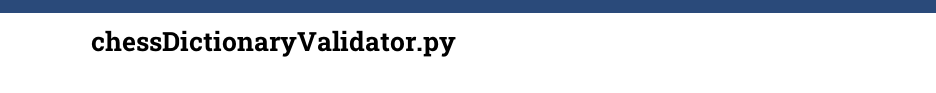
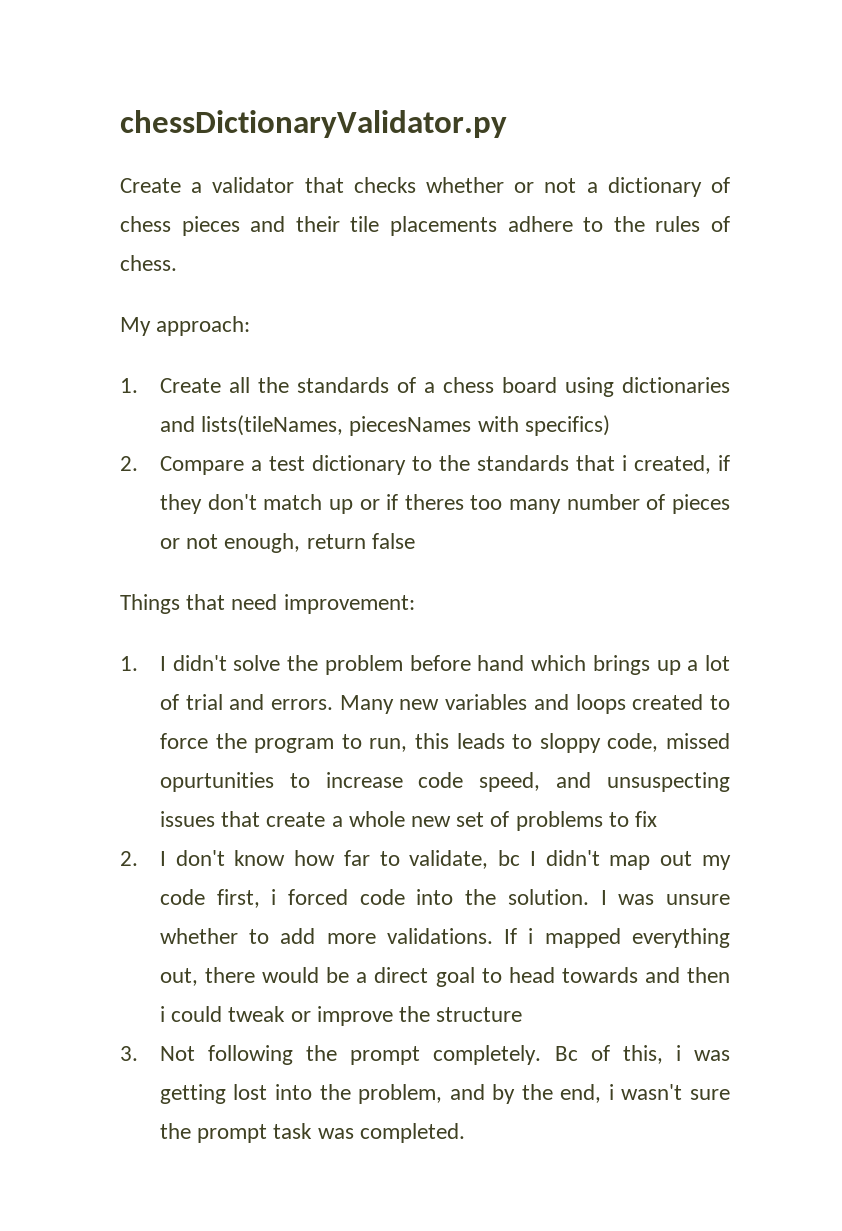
(456, 43) none -> [120,177,730,197] [120,216,731,236] [120,255,177,271] [120,316,251,336] [120,377,731,397] [159,415,610,436] [120,455,730,475] [159,494,730,514] [159,533,415,553] [120,594,415,614] [120,655,730,675] [159,694,730,714] [159,733,730,753] [159,772,730,792] [159,811,658,831] [120,850,731,870] [159,889,731,908] [159,928,730,948] [159,967,730,987] [159,1006,523,1026] [120,1045,730,1065] [159,1084,730,1104] [159,1123,465,1143] // Create a validator that checks whether or not a dictionary of chess pieces and their tile placements adhere to the rules of chess. // My approach: // 1. Create all the standards of a chess board using dictionaries and lists(tileNames, piecesNames with specifics) // 2. Compare a test dictionary to the standards that i created, if they don't match up or if theres too many number of pieces or not enough, return false // Things that need improvement: // 1. I didn't solve the problem before hand which brings up a lot of trial and errors. Many new variables and loops created to force the program to run, this leads to sloppy code, missed opurtunities to increase code speed, and unsuspecting issues that create a whole new set of problems to fix // 2. I don't know how far to validate, bc I didn't map out my code first, i forced code into the solution. I was unsure whether to add more validations. If i mapped everything out, there would be a direct goal to head towards and then i could tweak or improve the structure // 3. Not following the prompt completely. Bc of this, i was getting lost into the problem, and by the end, i wasn't sure the prompt task was completed.

